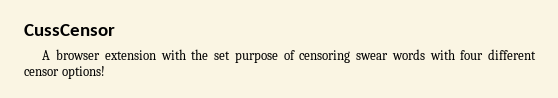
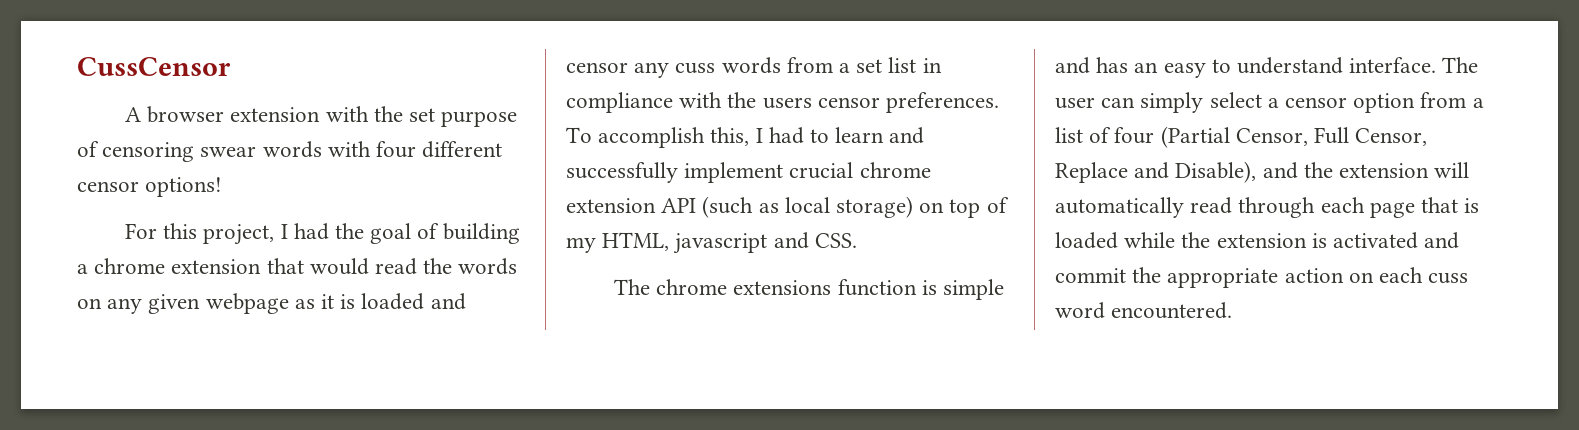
(105, 72) none -> [124,223,520,245] [77,258,518,275] [77,293,466,314] [566,57,942,78] [566,92,1000,113] [566,127,925,148] [566,162,931,183] [566,196,1009,218] [566,232,857,254] [613,279,1005,300] [1055,57,1479,78] [1055,92,1484,113] [1055,126,1428,148] [1055,161,1470,183] [1055,197,1480,218] [1055,232,1460,249] [1055,267,1469,288] [1055,302,1233,319] // For this project, I had the goal of building a chrome extension that would read the words on any given webpage as it is loaded and censor any cuss words from a set list in compliance with the users censor preferences. To accomplish this, I had to learn and successfully implement crucial chrome extension API (such as local storage) on top of my HTML, javascript and CSS. // The chrome extensions function is simple and has an easy to understand interface. The user can simply select a censor option from a list of four (Partial Censor, Full Censor, Replace and Disable), and the extension will automatically read through each page that is loaded while the extension is activated and commit the appropriate action on each cuss word encountered.

